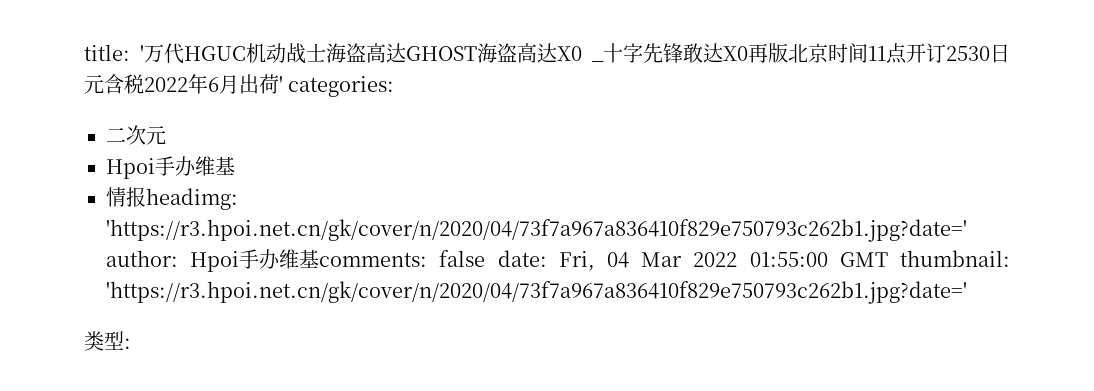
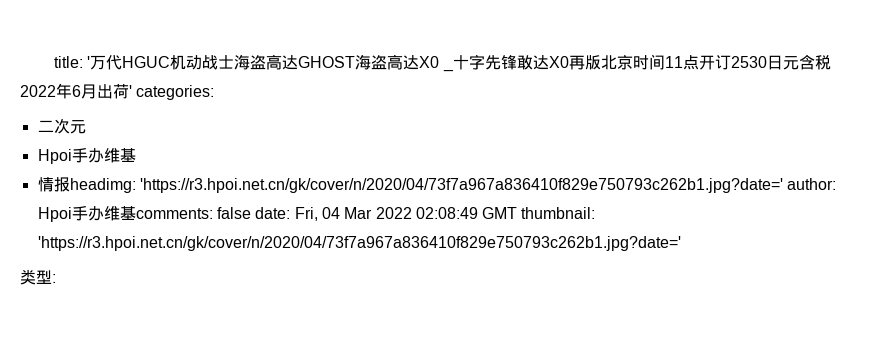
[749,252,828,267] 01:55:00 -> [415,207,478,219] 02:08:49

